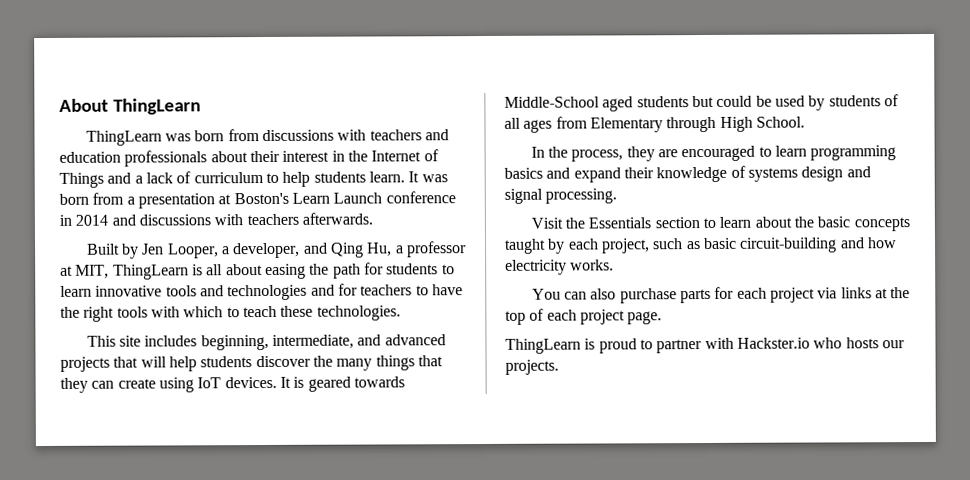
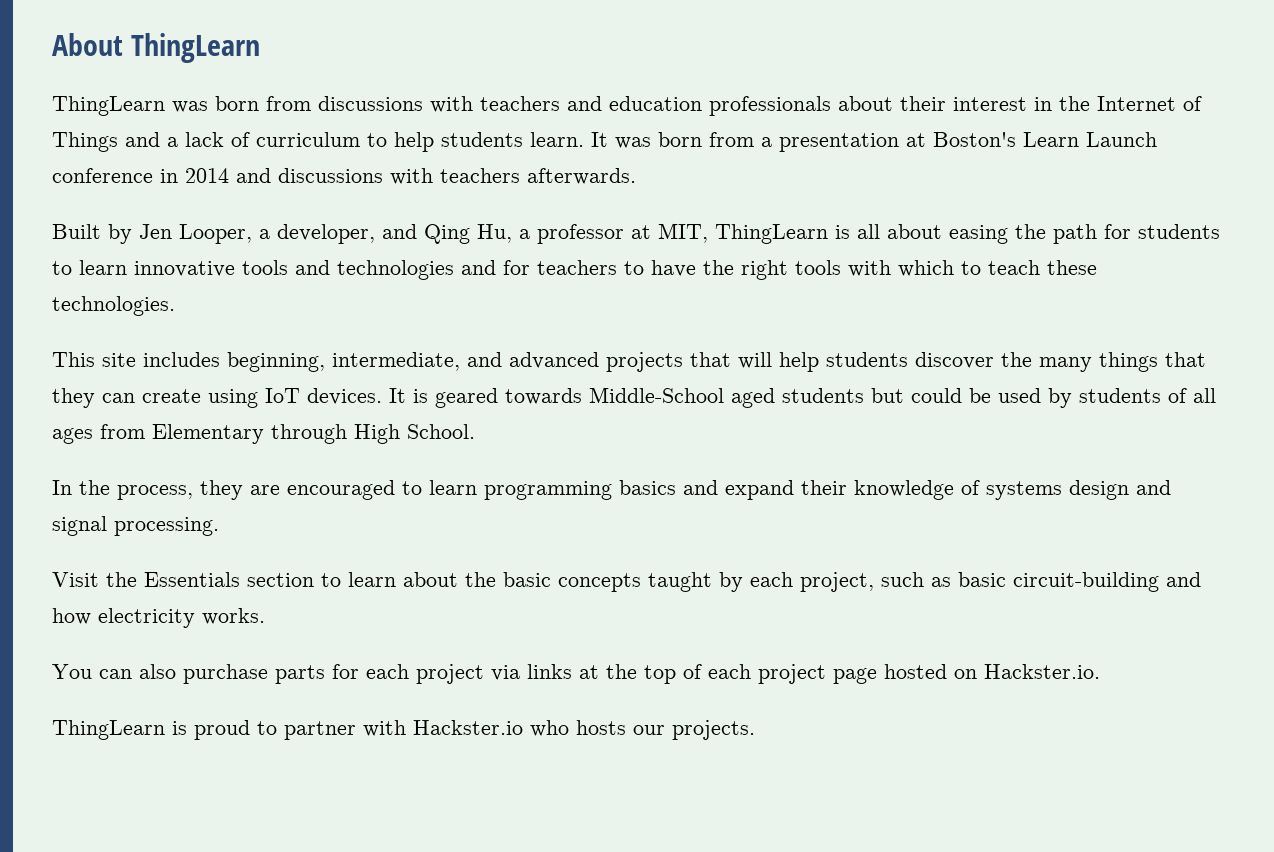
[627,311,663,325] page. -> [833,664,1100,684] page hosted on Hackster.io.

